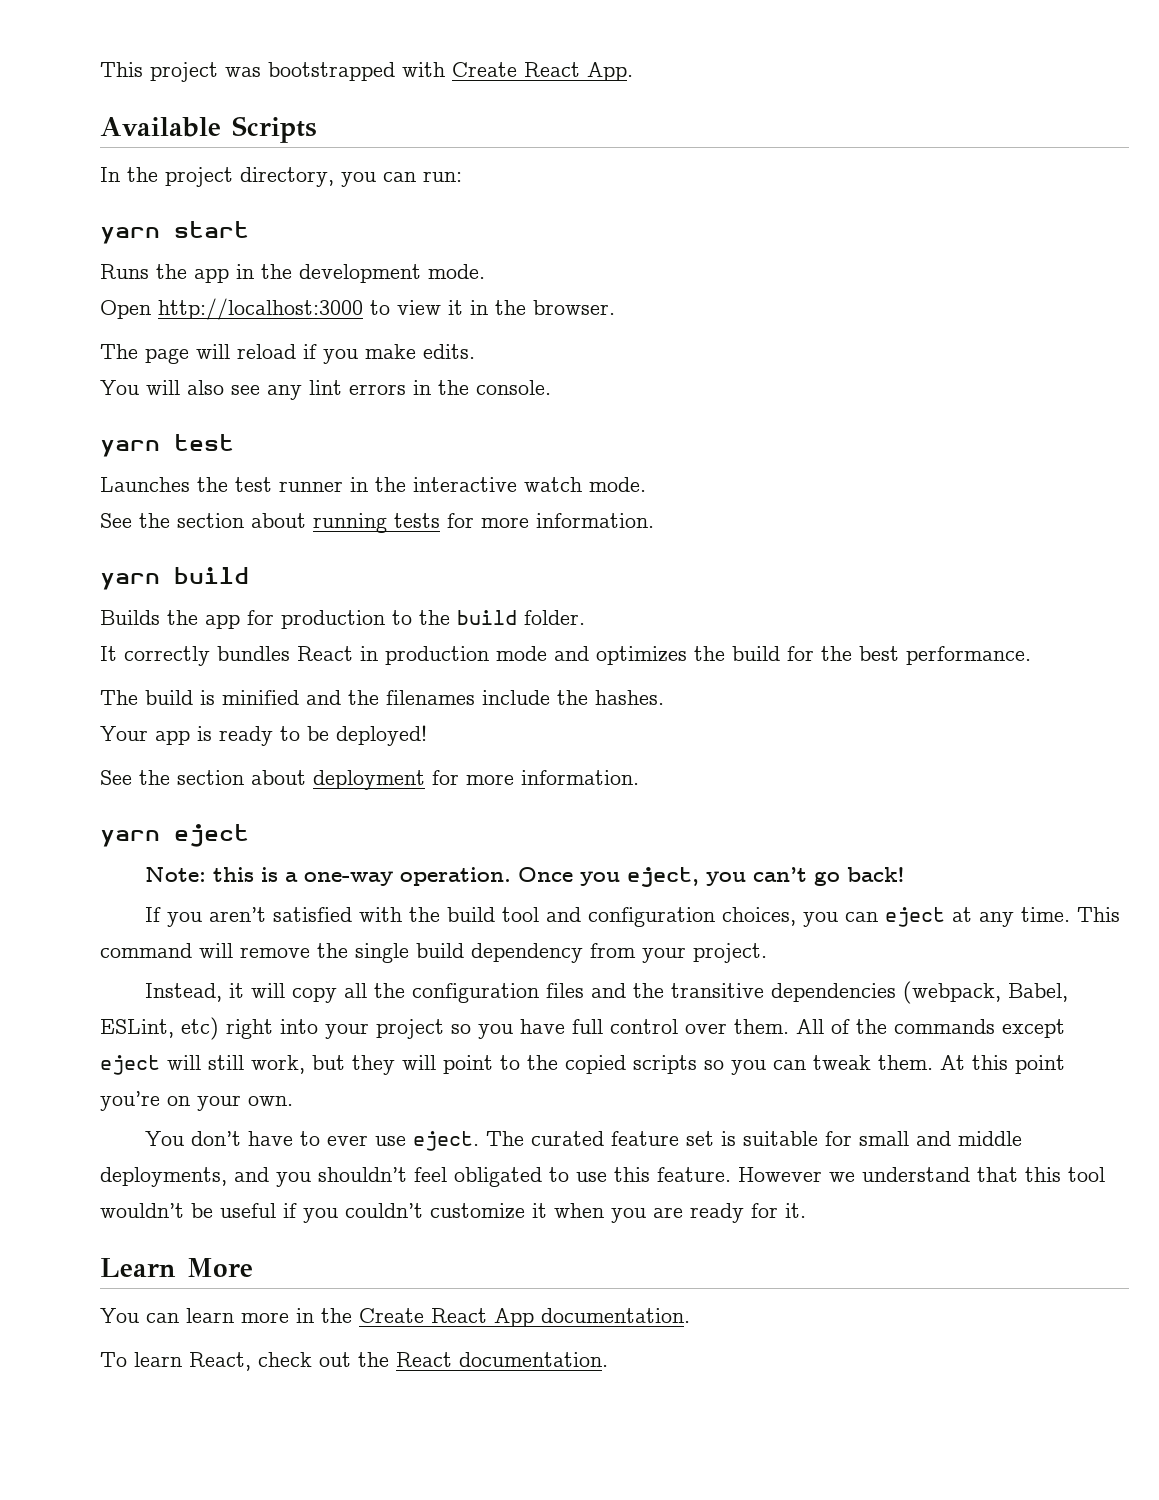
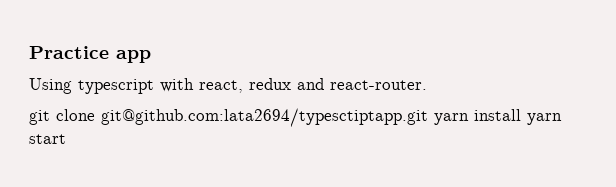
[100,62,633,82] [100,116,317,143] [100,167,462,187] [100,221,249,244] [100,264,485,283] [100,298,615,320] [100,344,475,364] [100,380,551,400] [100,434,234,457] [100,477,646,492] [100,513,654,533] [100,567,249,590] [100,610,585,629] [100,646,1031,666] [100,690,664,705] [100,725,427,746] [100,770,639,790] [100,824,249,847] [145,867,906,887] [145,907,1121,927] [100,943,767,963] [145,981,1069,1004] [100,1017,1065,1040] [100,1055,1065,1075] [100,1091,293,1111] [145,1131,1023,1151] [100,1167,1105,1187] [100,1203,806,1223] [100,1258,253,1277] [100,1308,690,1327] [100,1352,608,1371] This project was bootstrapped with Create React App. // Available Scripts // In the project directory, you can run: // yarn start // Runs the app in the development mode. // Open http://localhost:3000 to view it in the browser. // The page will reload if you make edits. // You will also see any lint errors in the console. // yarn test // Launches the test runner in the interactive watch mode. // See the section about running tests for more information. // yarn build // Builds the app for production to the build folder. // It correctly bundles React in production mode and optimizes the build for the best performance. // The build is minified and the filenames include the hashes. // Your app is ready to be deployed! // See the section about deployment for more information. // yarn eject // Note: this is a one-way operation. Once you eject, you can’t go back! // If you aren’t satisfied with the build tool and configuration choices, you can eject at any time. This command will remove the single build dependency from your project. // Instead, it will copy all the configuration files and the transitive dependencies (webpack, Babel, ESLint, etc) right into your project so you have full control over them. All of the commands except eject will still work, but they will point to the copied scripts so you can tweak them. At this point you’re on your own. // You don’t have to ever use eject. The curated feature set is suitable for small and middle deployments, and you shouldn’t feel obligated to use this feature. However we understand that this tool wouldn’t be useful if you couldn’t customize it when you are ready for it. // Learn More // You can learn more in the Create React App documentation. // To learn React, check out the React documentation. -> [29,46,151,63] [29,78,427,94] [29,108,562,127] [29,134,66,144] Practice app // Using typescript with react, redux and react-router. // git clone git@github.com:lata2694/typesctiptapp.git yarn install yarn start

